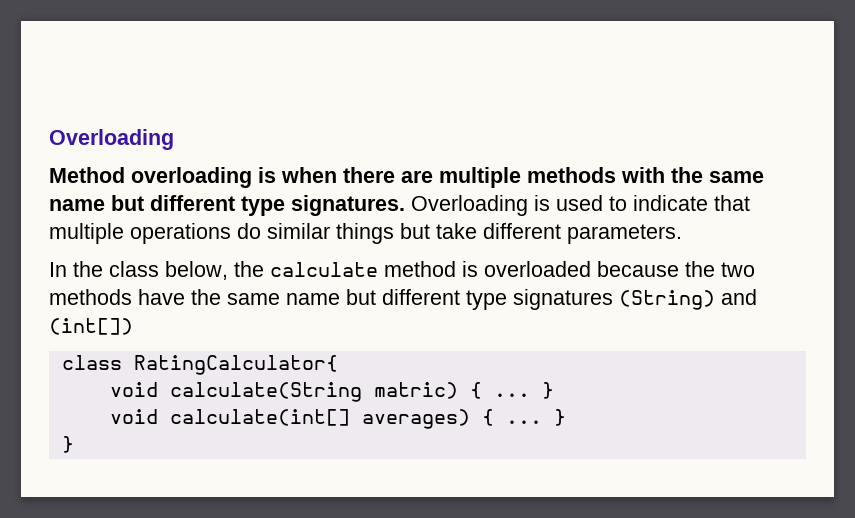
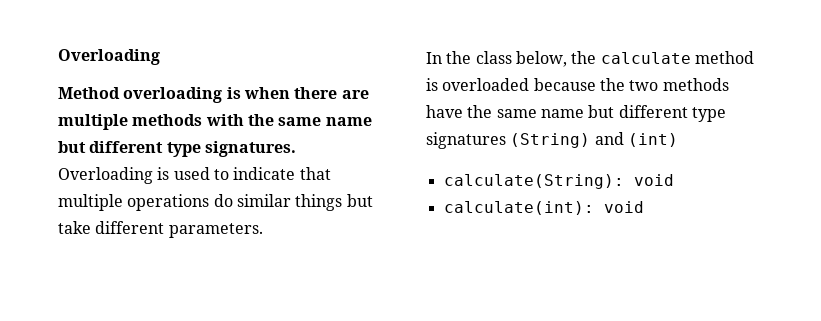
[49,318,133,335] [61,355,338,375] [109,382,554,402] [109,409,566,429] [61,436,74,453] (int[]) // class RatingCalculator{ // void calculate(String matric) { ... } // void calculate(int[] averages) { ... } // } -> [627,133,678,147] [443,174,674,189] [443,201,644,215] (int) // calculate(String): void // calculate(int): void

